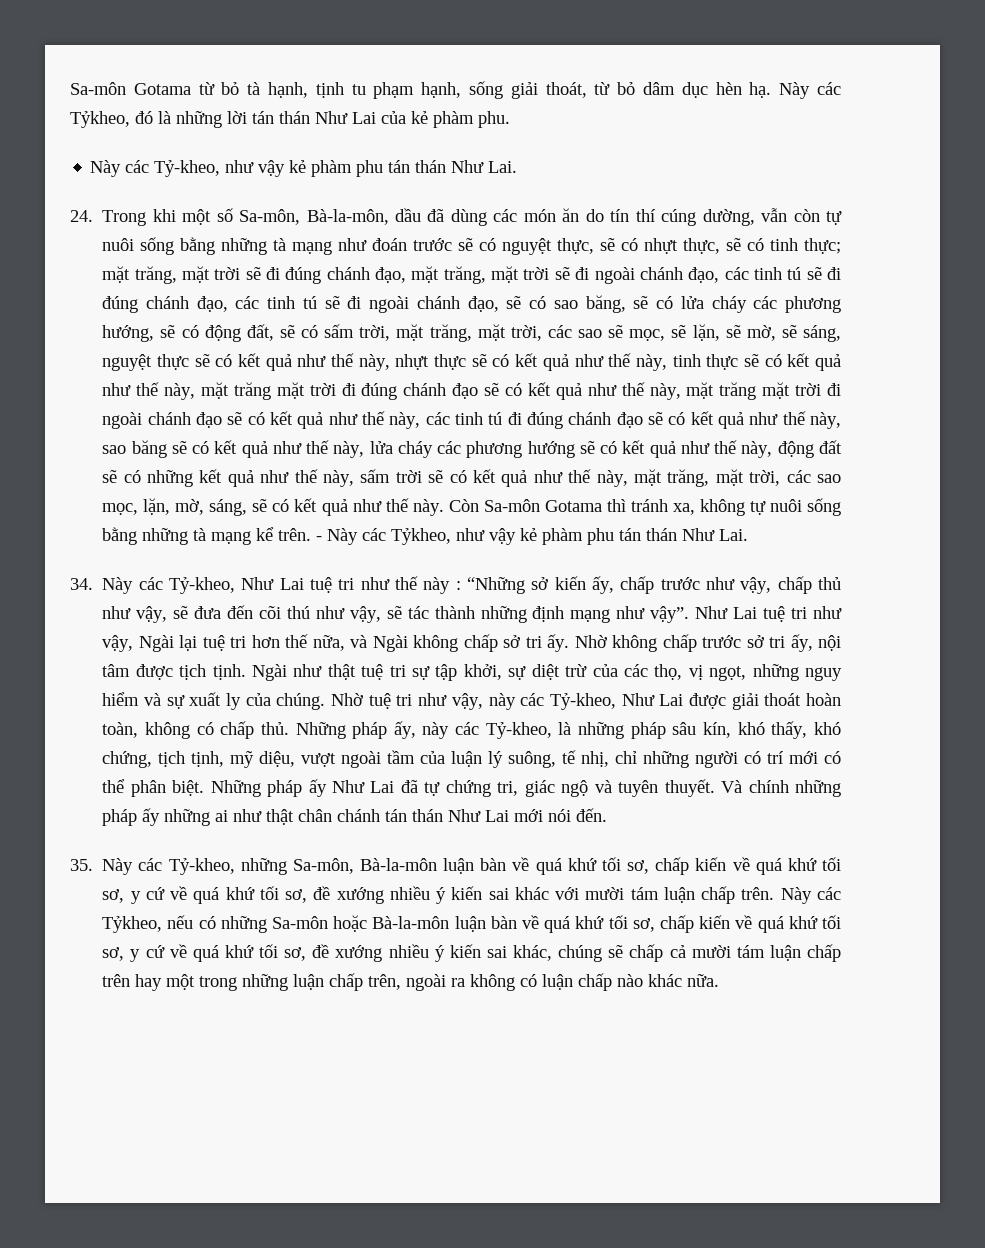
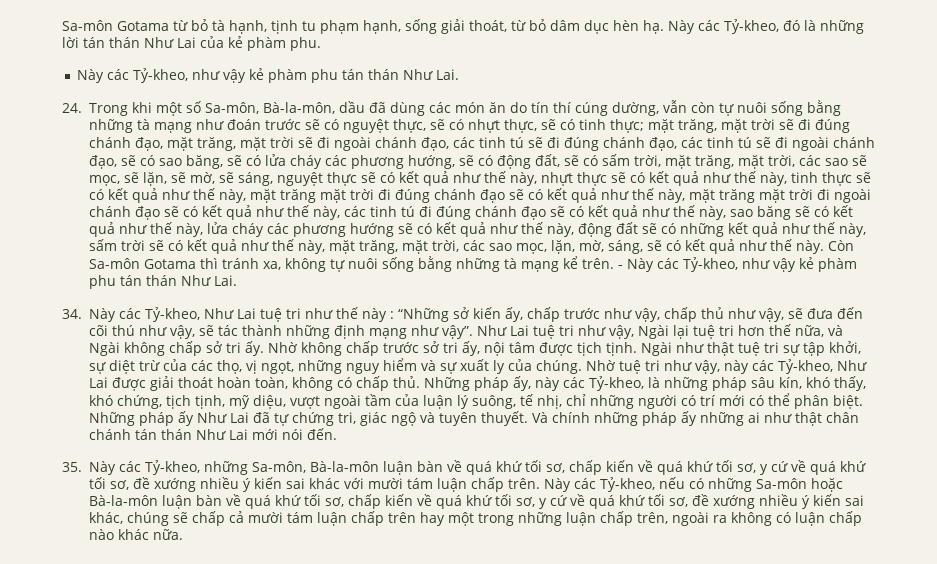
[70,111,130,128] Tỷkheo, -> [724,19,779,34] Tỷ-kheo,
[391,528,452,545] Tỷkheo, -> [683,257,738,272] Tỷ-kheo,
[102,916,163,933] Tỷkheo, -> [600,477,655,492] Tỷ-kheo,

